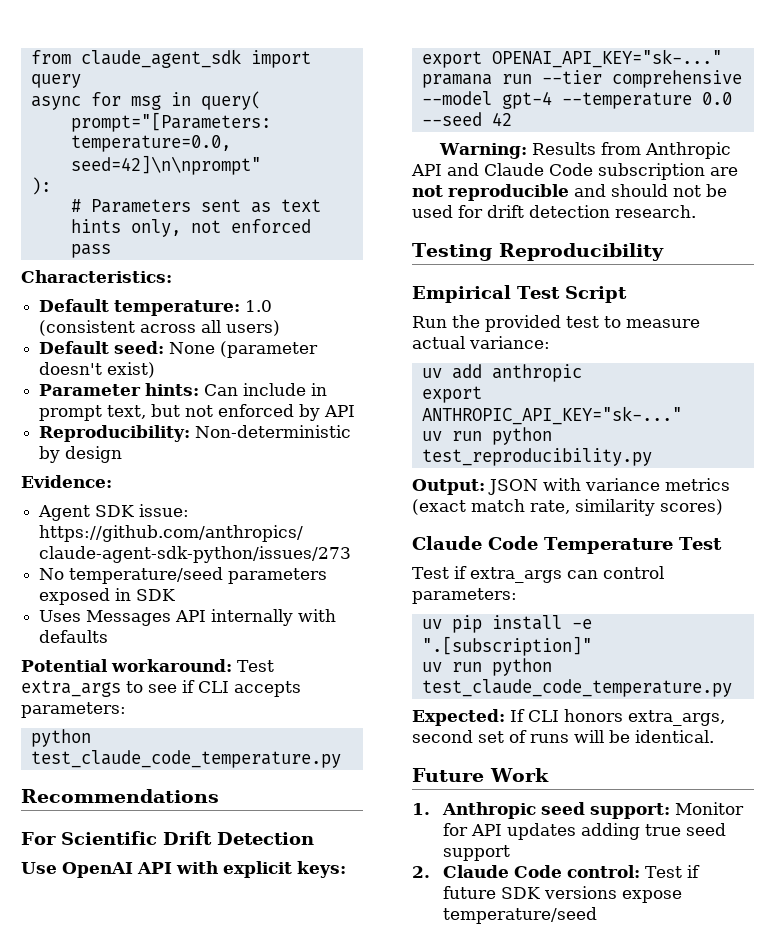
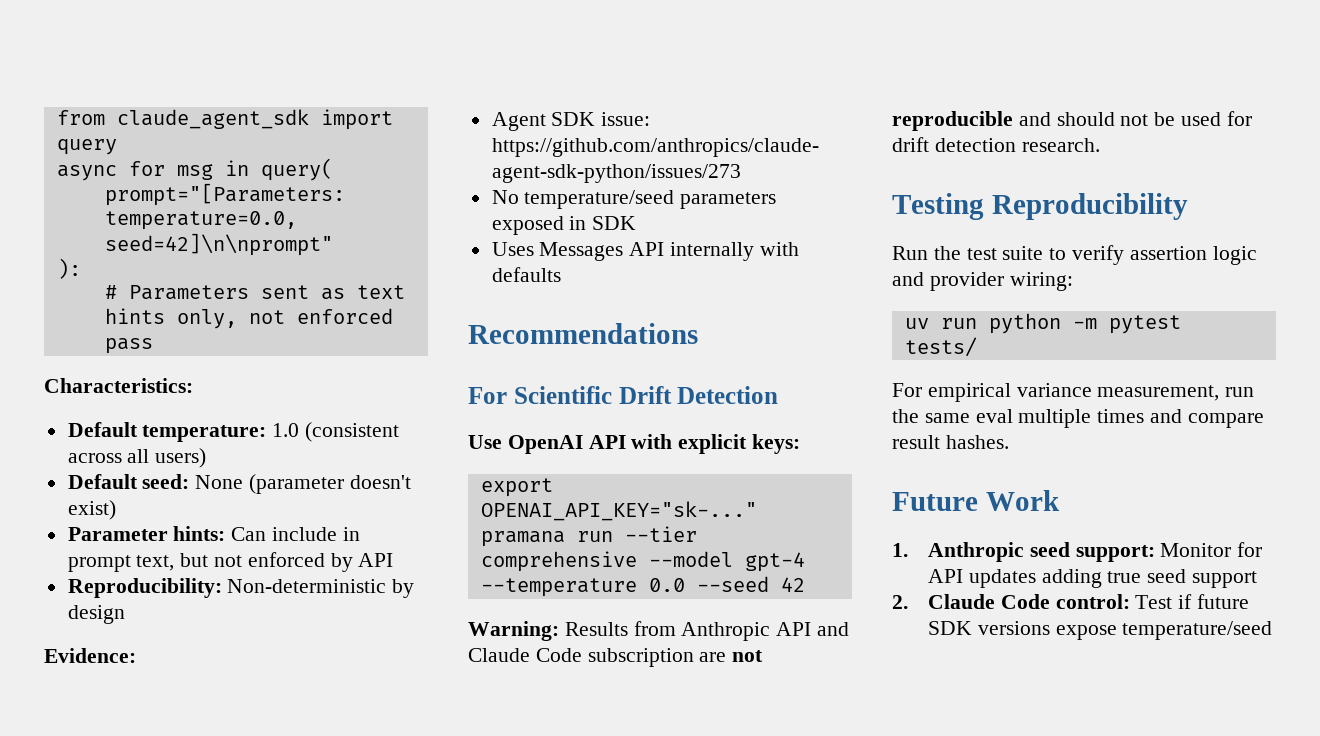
[21,659,274,672] [21,680,301,697] [21,702,126,718] [30,729,91,747] [30,750,341,768] // Potential workaround: Test extra_args to see if CLI accepts parameters: // python test_claude_code_temperature.py -> (561, 274) none
[412,285,627,303] // Empirical Test Script -> (1188, 206) none
[485,315,700,332] [412,336,550,349] [421,364,582,382] [421,386,482,403] [421,406,682,425] [421,427,552,445] [421,448,652,466] [412,478,730,495] [412,499,723,516] [412,536,722,554] [412,566,664,583] [412,588,517,604] [421,615,592,633] [421,636,592,656] [421,658,552,676] [421,679,732,697] [412,709,725,726] [412,730,714,743] provided test to measure actual variance: // uv add anthropic // export ANTHROPIC_API_KEY="sk-..." // uv run python test_reproducibility.py // Output: JSON with variance metrics (exact match rate, similarity scores) // Claude Code Temperature Test // Test if extra_args can control parameters: // uv pip install -e ".[subscription]" // uv run python test_claude_code_temperature.py // Expected: If CLI honors extra_args, second set of runs will be identical. -> [966,245,1257,265] [892,272,1073,291] [904,313,1181,334] [904,337,977,357] [892,383,1255,402] [892,409,1264,428] [892,435,1009,449] test suite to verify assertion logic and provider wiring: // uv run python -m pytest tests/ // For empirical variance measurement, run the same eval multiple times and compare result hashes.

